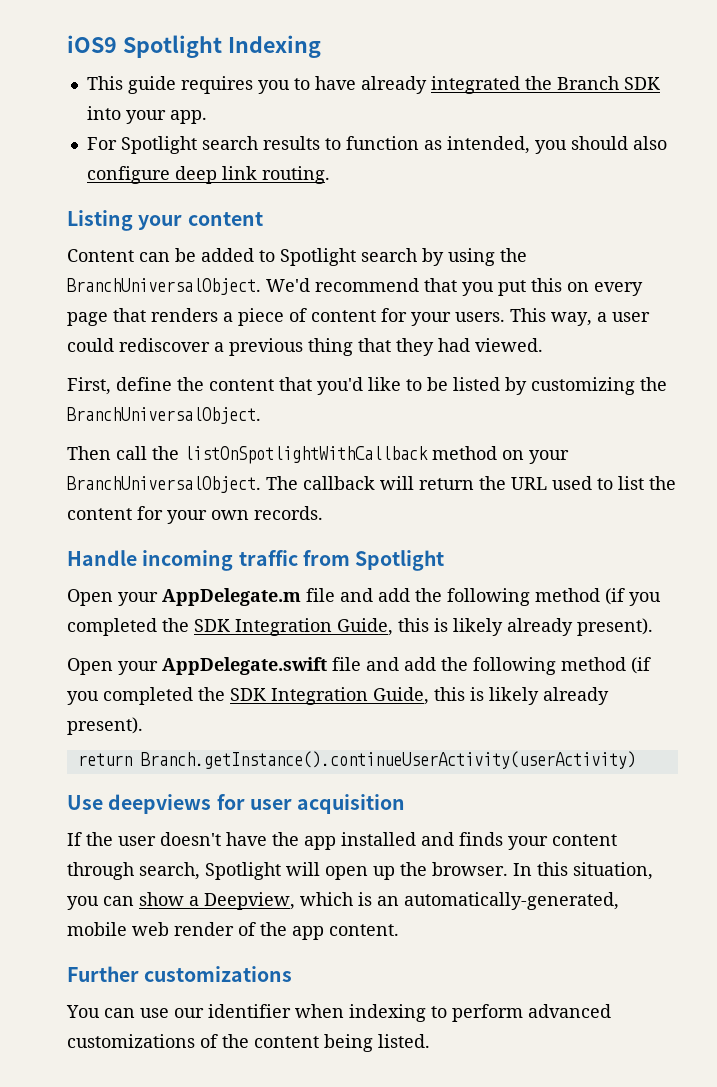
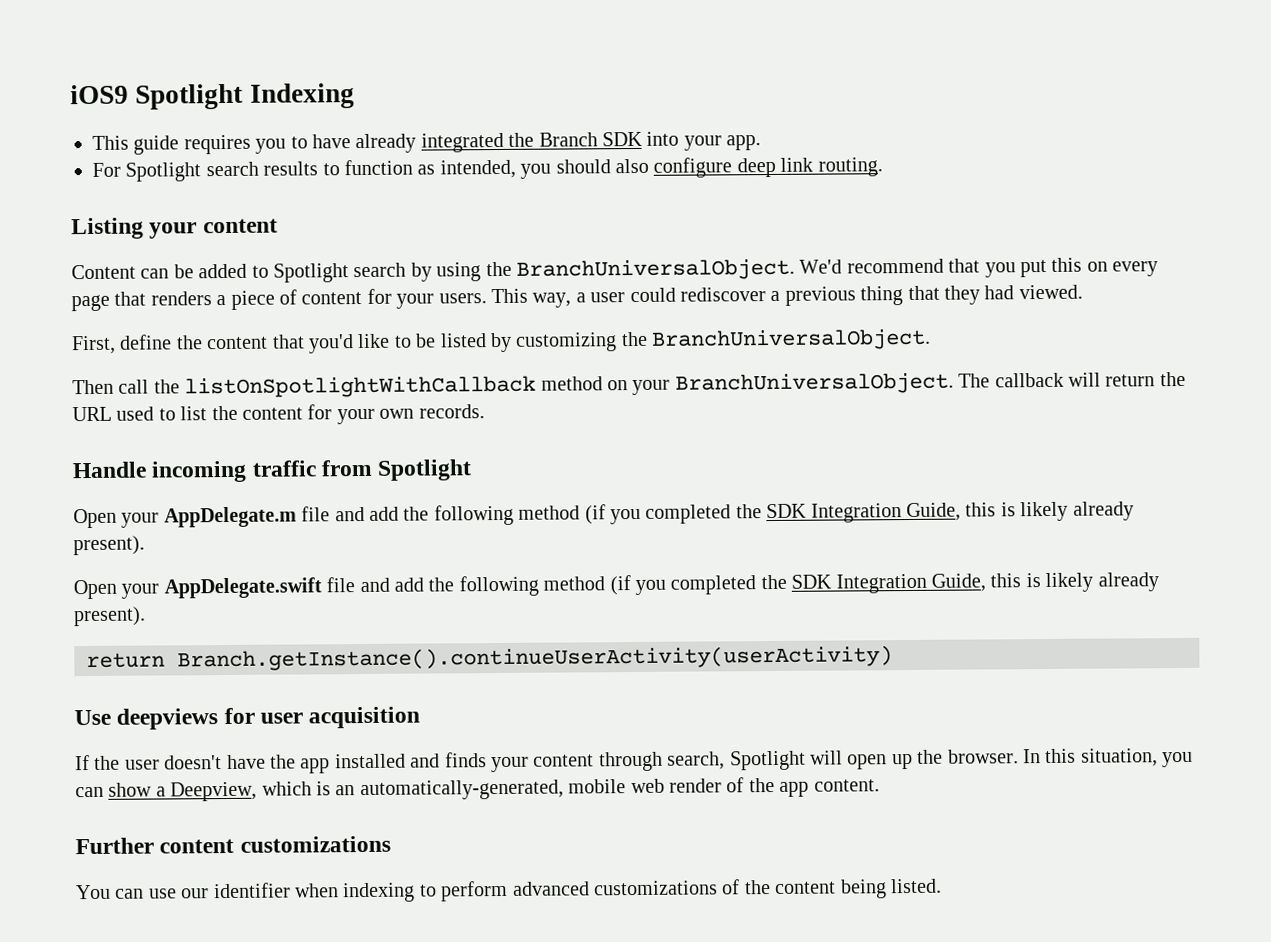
(139, 974) none -> [159,838,235,854] content

